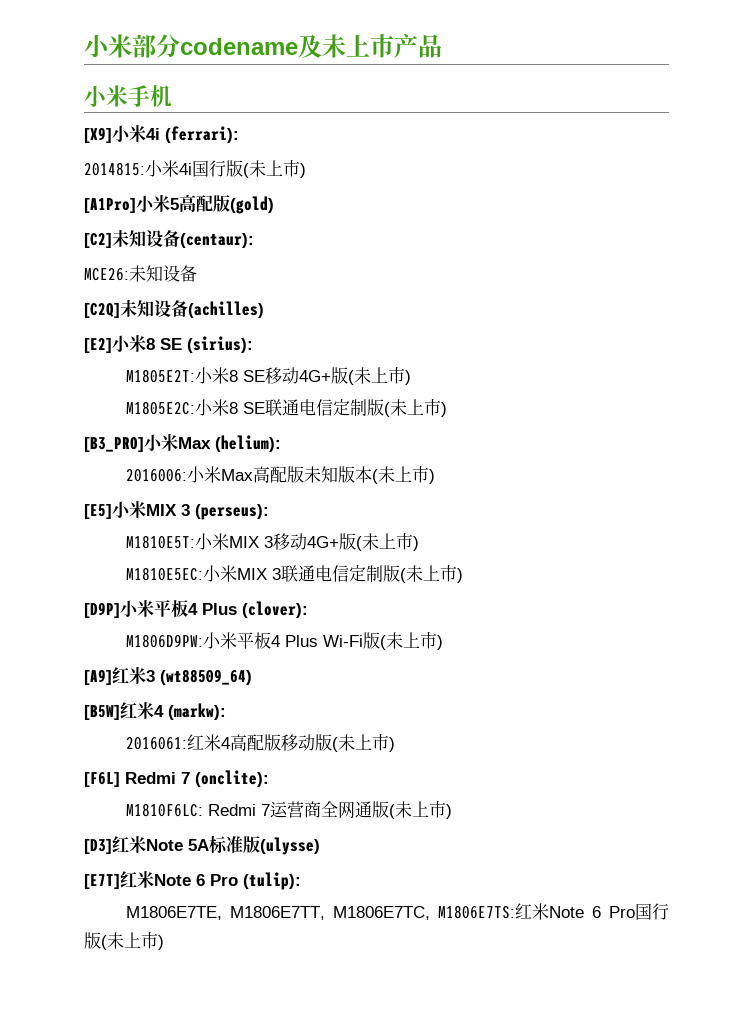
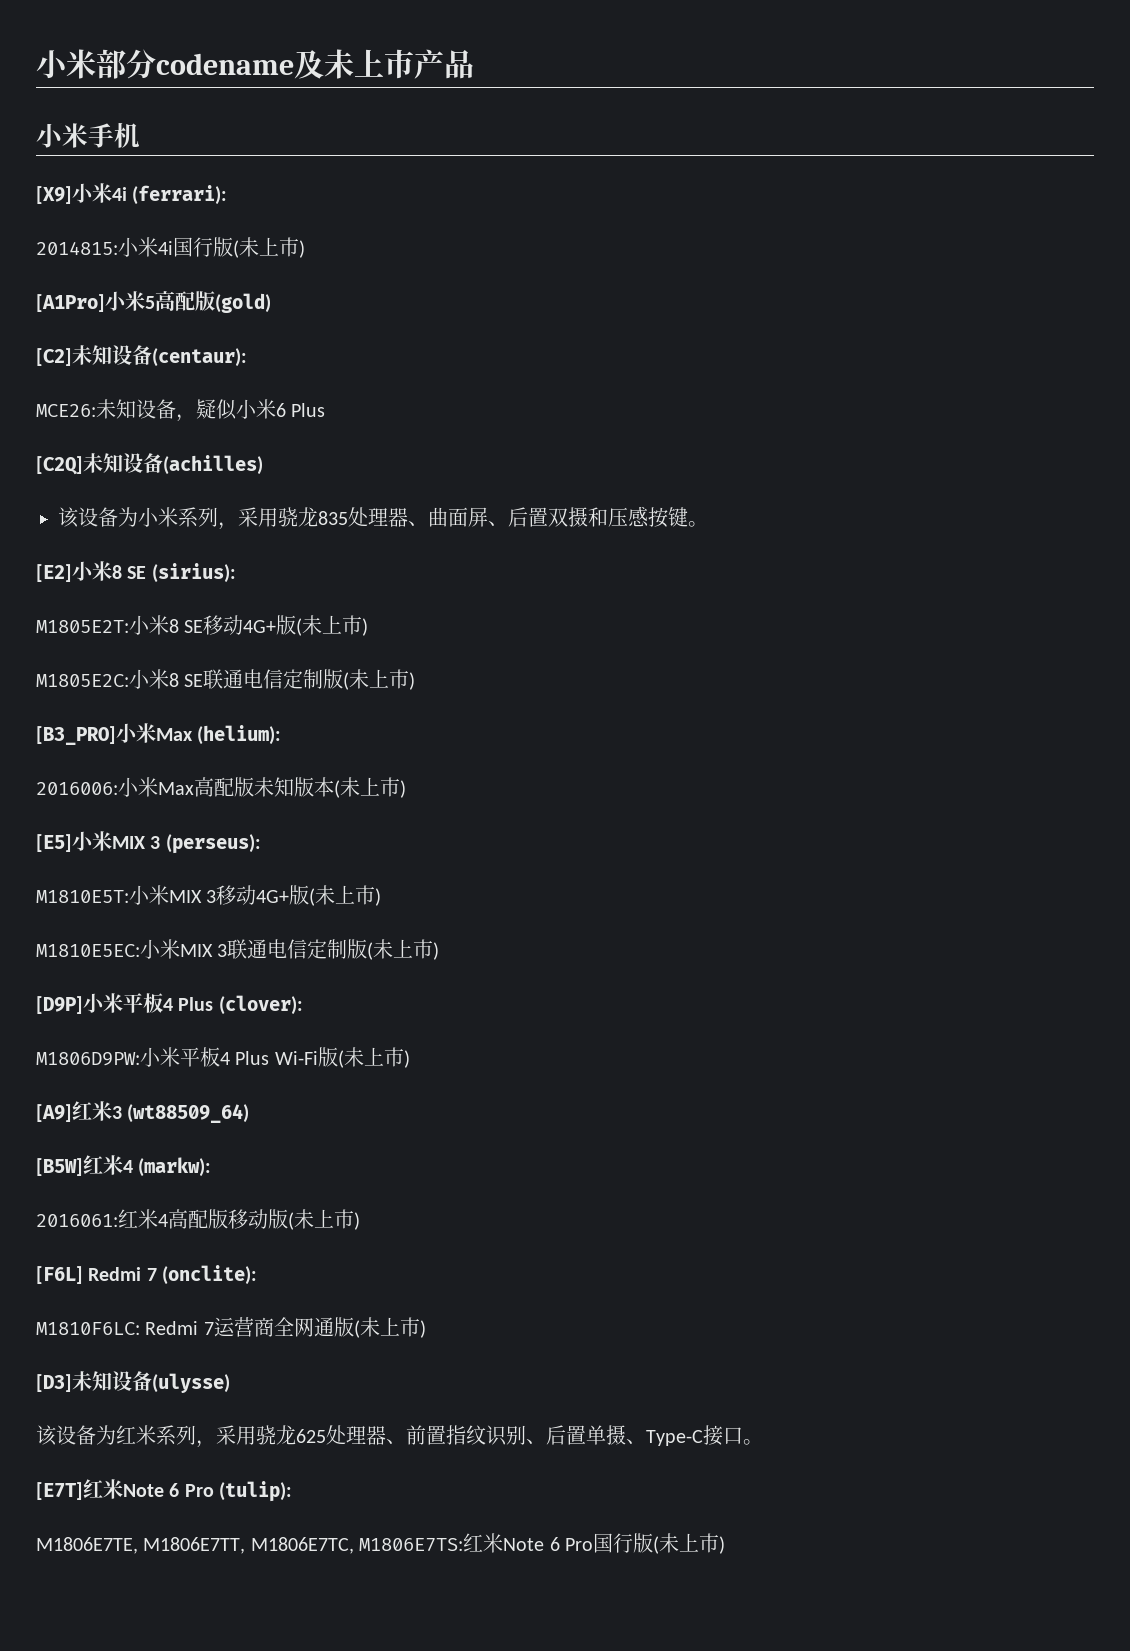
(197, 273) none -> [176,399,326,422] ，疑似小米6 Plus
(264, 309) none -> [58,506,708,530] // 该设备为小米系列，采用骁龙835处理器、曲面屏、后置双摄和压感按键。
[112,835,320,855] 红米Note 5A标准版(ulysse) -> [72,1371,230,1393] [36,1425,763,1448] 未知设备(ulysse) // 该设备为红米系列，采用骁龙625处理器、前置指纹识别、后置单摄、Type-C接口。

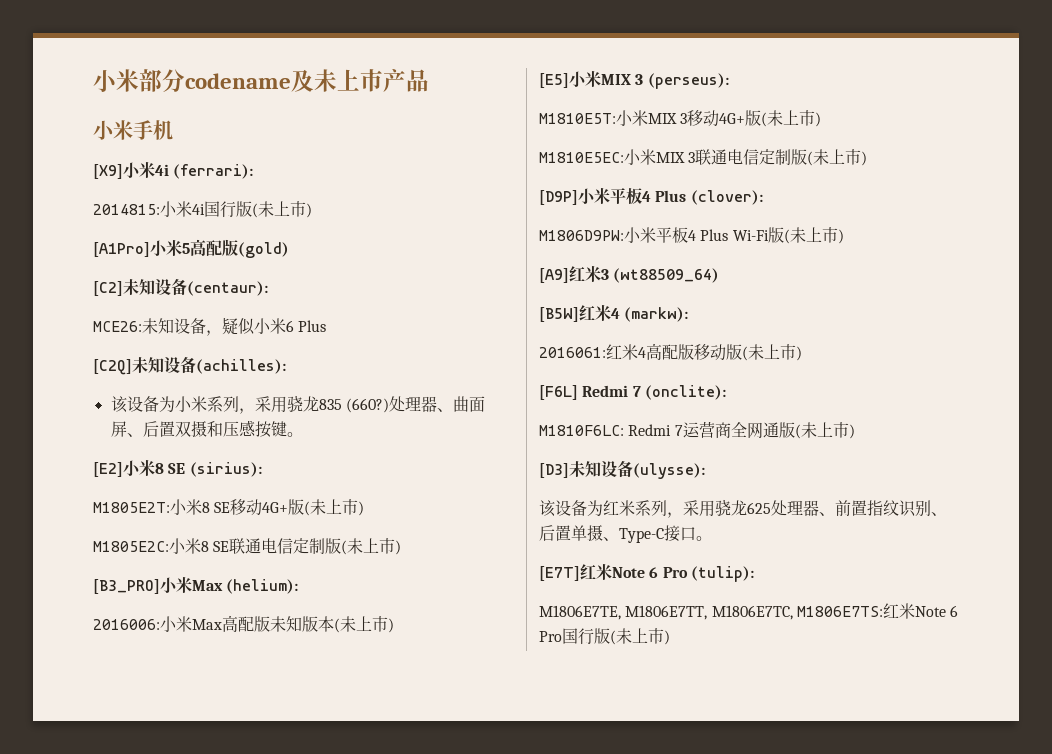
[163,455,263,475] (achilles) -> [196,359,286,374] (achilles):
(348, 518) none -> [345,398,389,413] (660?)
[152,1373,230,1393] (ulysse) -> [633,463,705,479] (ulysse):

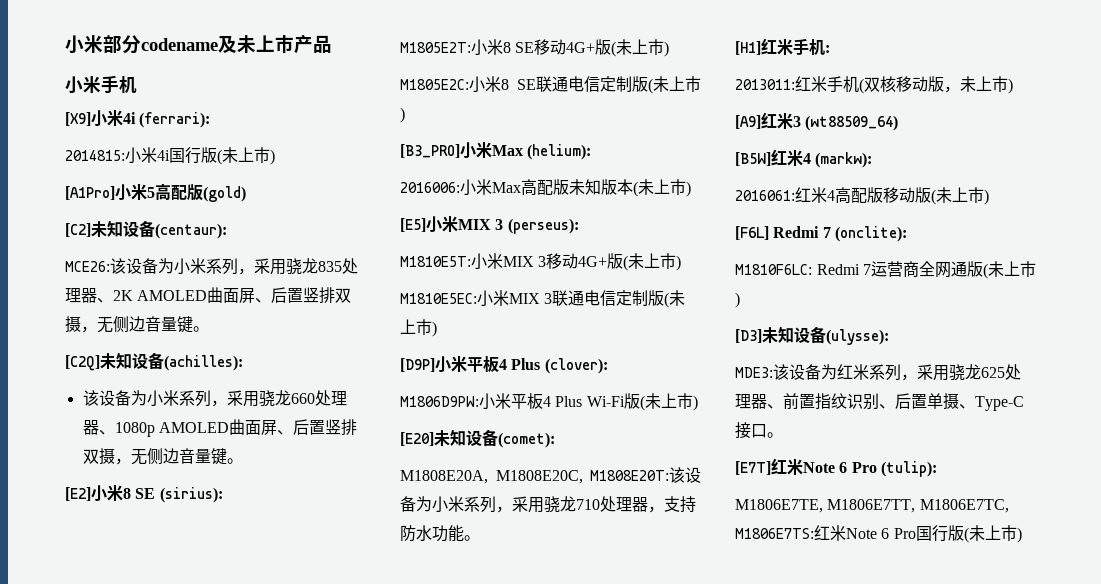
[142,317,327,336] 未知设备，疑似小米6 Plus -> [110,258,358,275] [65,287,352,304] [65,316,209,333] 该设备为小米系列，采用骁龙835处理器、2K AMOLED曲面屏、后置竖排双摄，无侧边音量键。
[318,396,485,413] [110,420,271,438] 835 (660?)处理器、曲面屏、后置双摄和压感按 -> [290,390,347,406] [82,419,357,437] [82,448,211,465] 660处理器、1080p AMOLED曲面屏、后置竖排双摄，无侧边音量
(844, 236) none -> [400,429,555,448] [400,467,701,484] [400,496,696,513] [400,525,480,542] [735,38,830,55] [735,76,1013,94] // [E20]未知设备(comet): // M1808E20A, M1808E20C, M1808E20T:该设备为小米系列，采用骁龙710处理器，支持防水功能。 // [H1]红米手机: // 2013011:红米手机(双核移动版，未上市)
(705, 471) none -> [735,367,773,378] MDE3:

